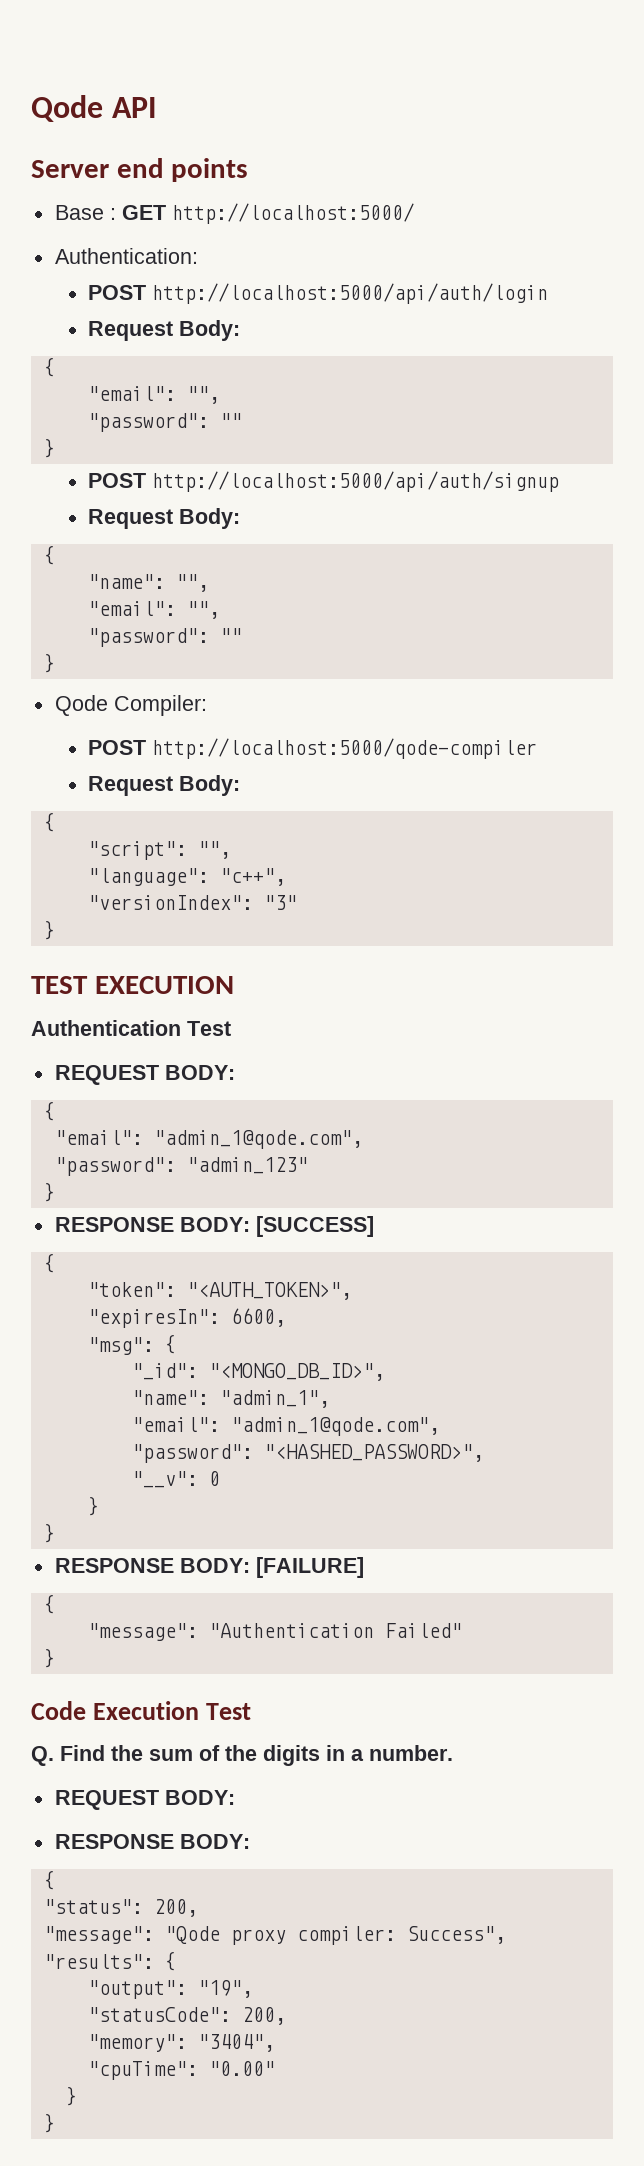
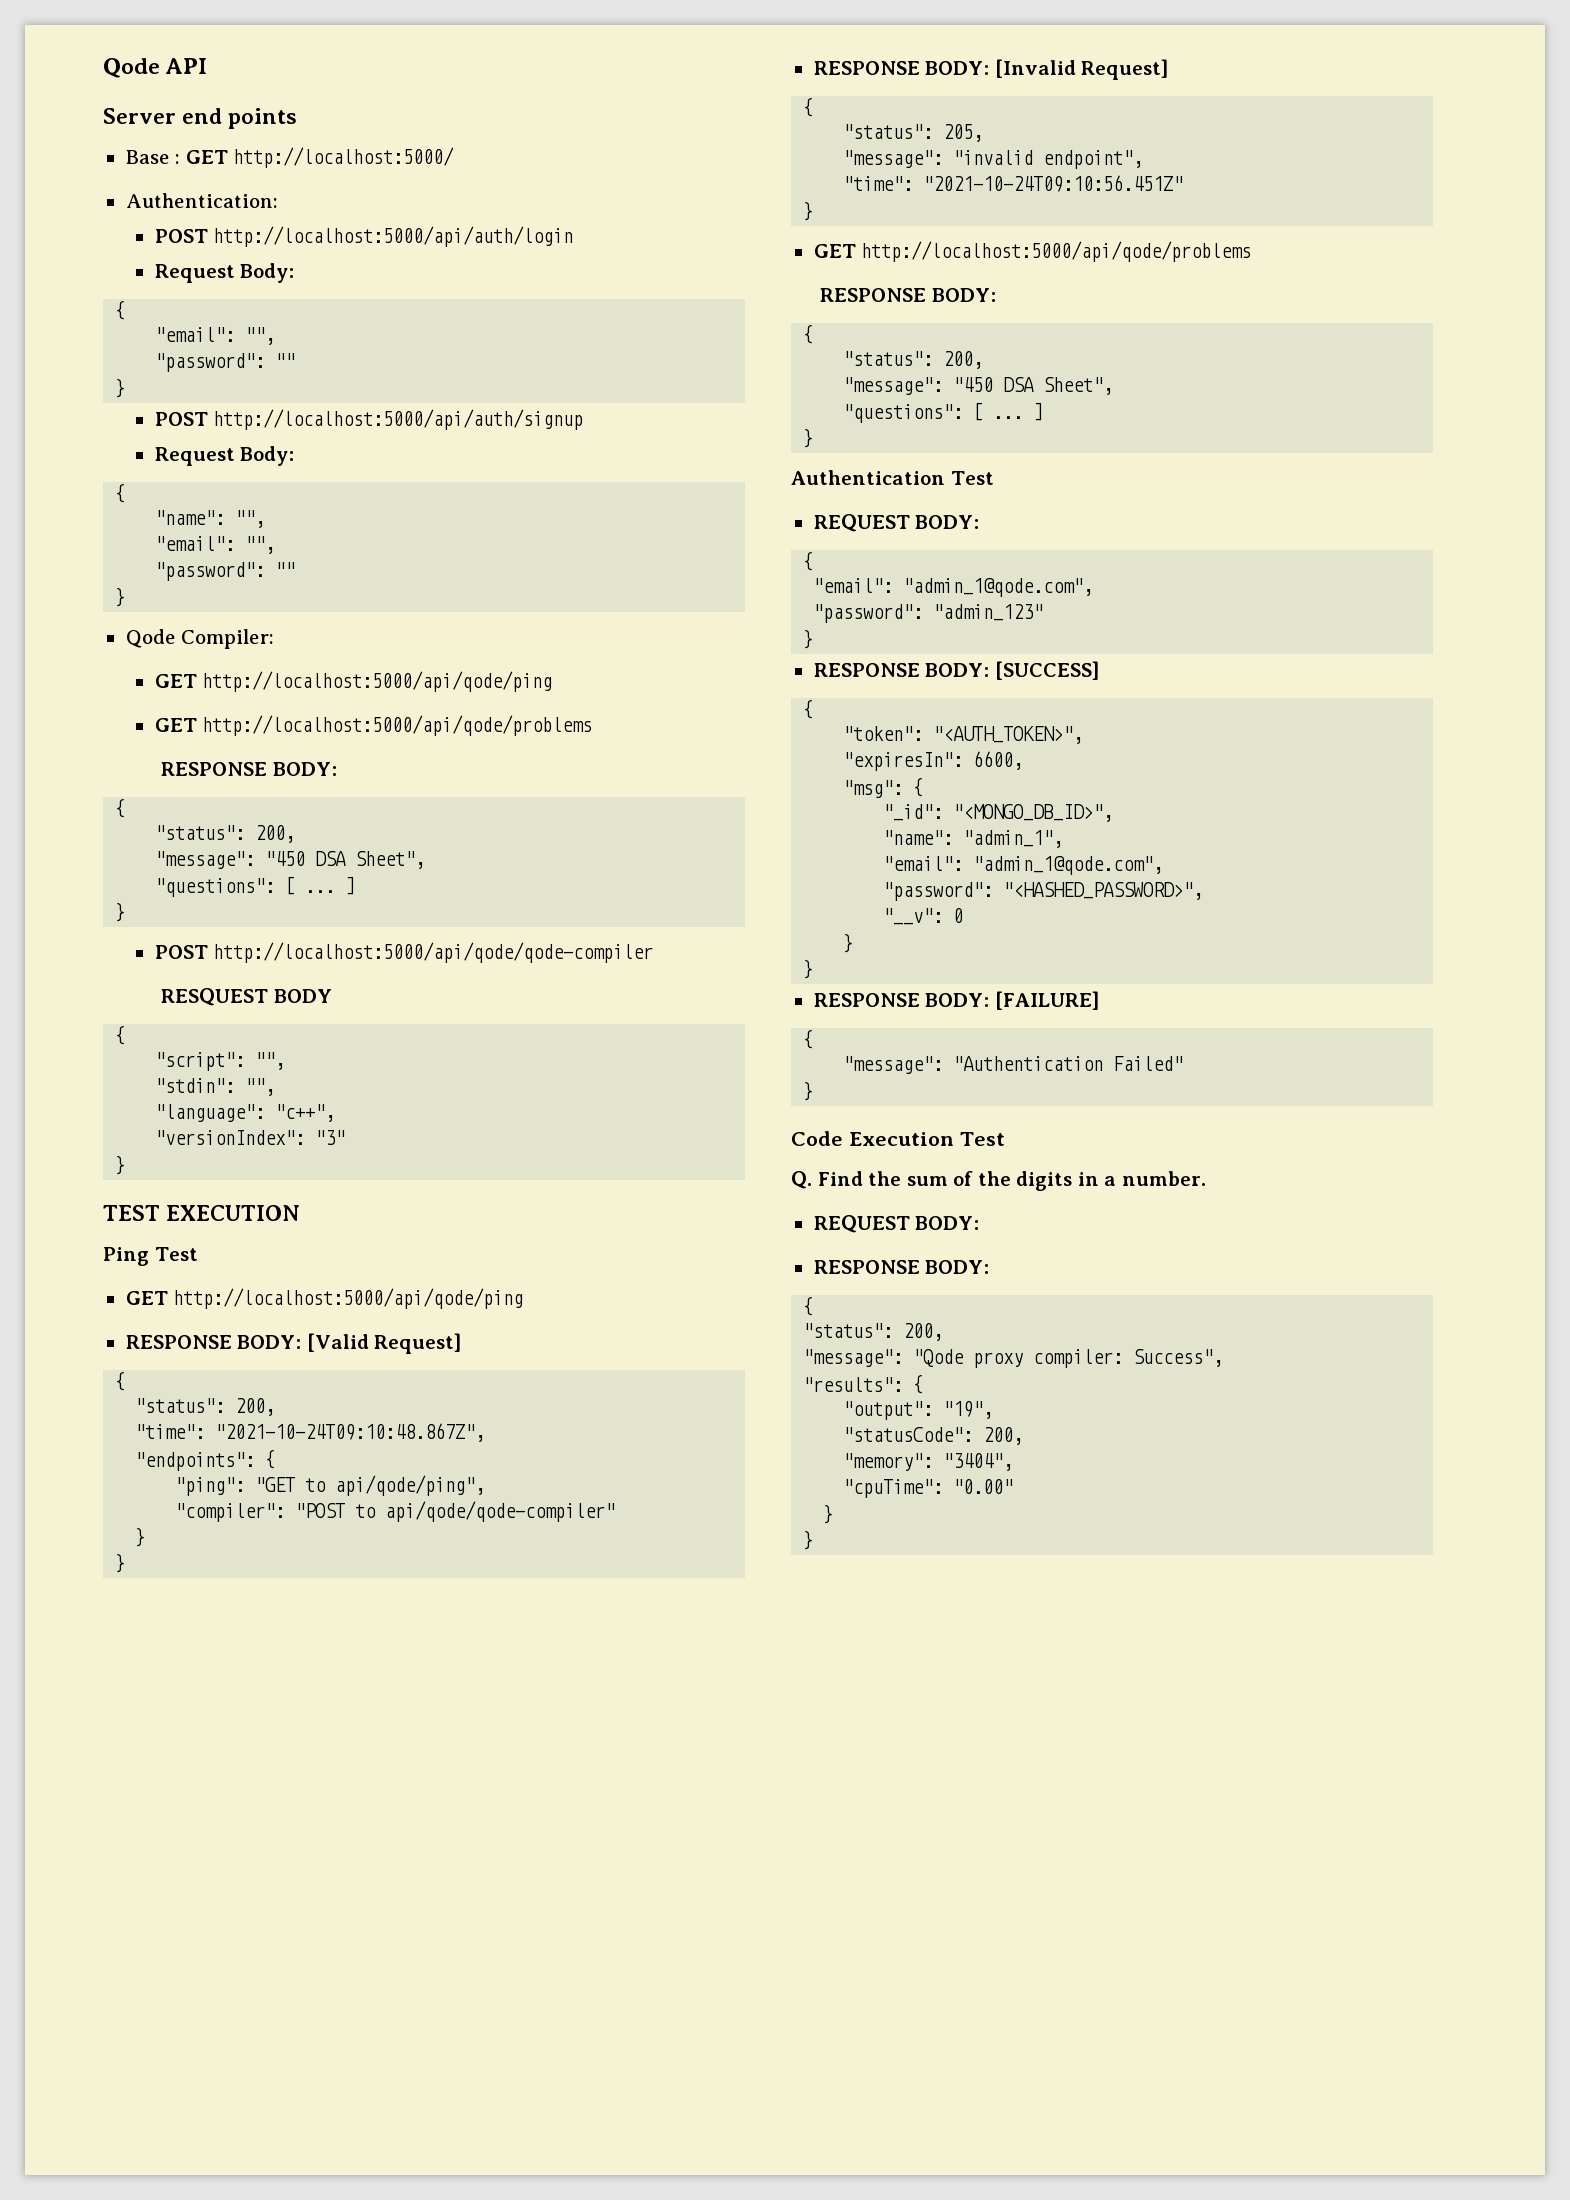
[88,738,538,759] [88,775,241,796] POST http://localhost:5000/qode-compiler // Request Body: -> [154,671,553,692] [154,715,593,736] [160,762,337,776] [115,798,126,818] [155,825,296,843] [155,851,426,869] [155,876,356,897] [115,902,126,922] [154,942,654,963] [160,988,332,1006] GET http://localhost:5000/api/qode/ping // GET http://localhost:5000/api/qode/problems // RESPONSE BODY: // { // "status": 200, // "message": "450 DSA Sheet", // "questions": [ ... ] // } // POST http://localhost:5000/api/qode/qode-compiler // RESQUEST BODY
(231, 850) none -> [155,1078,276,1096] // "stdin": "",
(234, 985) none -> [103,1247,198,1266] [125,1288,524,1309] [125,1333,462,1354] [115,1371,126,1391] [135,1398,276,1416] [135,1423,486,1442] [135,1449,276,1471] [175,1475,486,1496] [175,1501,616,1522] [135,1527,146,1547] [115,1553,126,1573] [813,59,1169,80] [803,97,814,117] [843,124,984,142] [843,150,1144,169] [843,175,1184,192] [803,201,814,221] [813,241,1252,262] [819,288,996,302] [803,324,814,344] [843,351,984,369] [843,377,1114,395] [843,402,1044,423] [803,428,814,448] // Ping Test // GET http://localhost:5000/api/qode/ping // RESPONSE BODY: [Valid Request] // { // "status": 200, // "time": "2021-10-24T09:10:48.867Z", // "endpoints": { // "ping": "GET to api/qode/ping", // "compiler": "POST to api/qode/qode-compiler" // } // } // RESPONSE BODY: [Invalid Request] // { // "status": 205, // "message": "invalid endpoint", // "time": "2021-10-24T09:10:56.451Z" // } // GET http://localhost:5000/api/qode/problems // RESPONSE BODY: // { // "status": 200, // "message": "450 DSA Sheet", // "questions": [ ... ] // }

